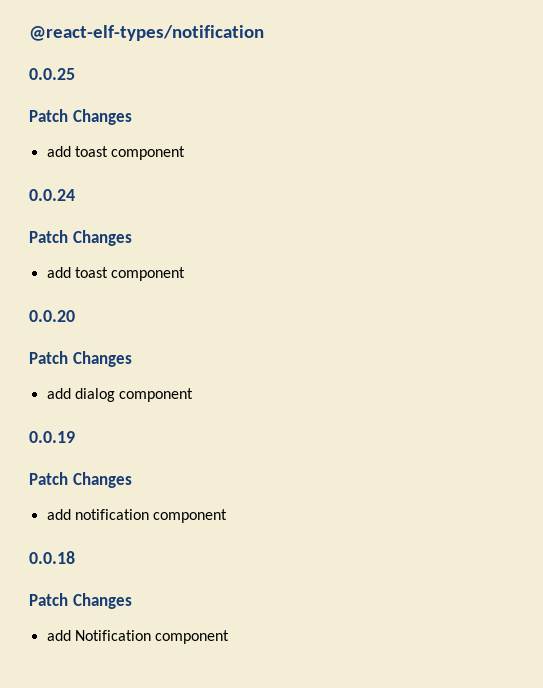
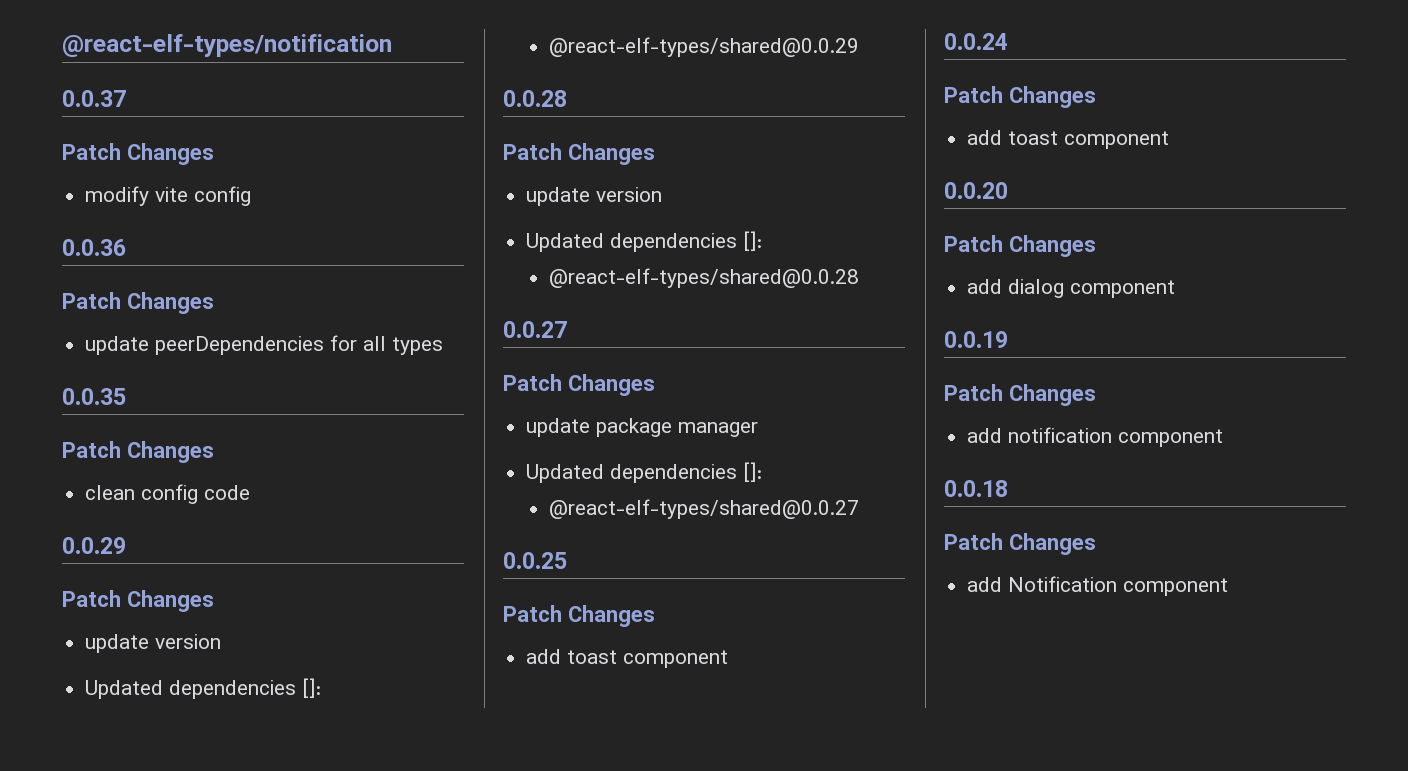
(264, 33) none -> [62,90,126,107] [62,143,214,165] [85,186,252,206] [62,239,126,256] [62,292,214,314] [85,335,444,355] [62,388,126,405] [62,441,214,463] [85,484,251,504] [62,537,126,554] [62,590,214,612] [85,634,222,653] [85,678,322,699] [549,37,860,57] [503,90,567,107] [503,143,655,165] [526,187,663,206] [526,231,763,252] [549,268,860,288] [503,321,567,338] [503,374,655,396] [526,418,759,437] [526,462,763,483] [549,499,860,519] // 0.0.37 // Patch Changes // modify vite config // 0.0.36 // Patch Changes // update peerDependencies for all types // 0.0.35 // Patch Changes // clean config code // 0.0.29 // Patch Changes // update version // Updated dependencies []: // @react-elf-types/shared@0.0.29 // 0.0.28 // Patch Changes // update version // Updated dependencies []: // @react-elf-types/shared@0.0.28 // 0.0.27 // Patch Changes // update package manager // Updated dependencies []: // @react-elf-types/shared@0.0.27

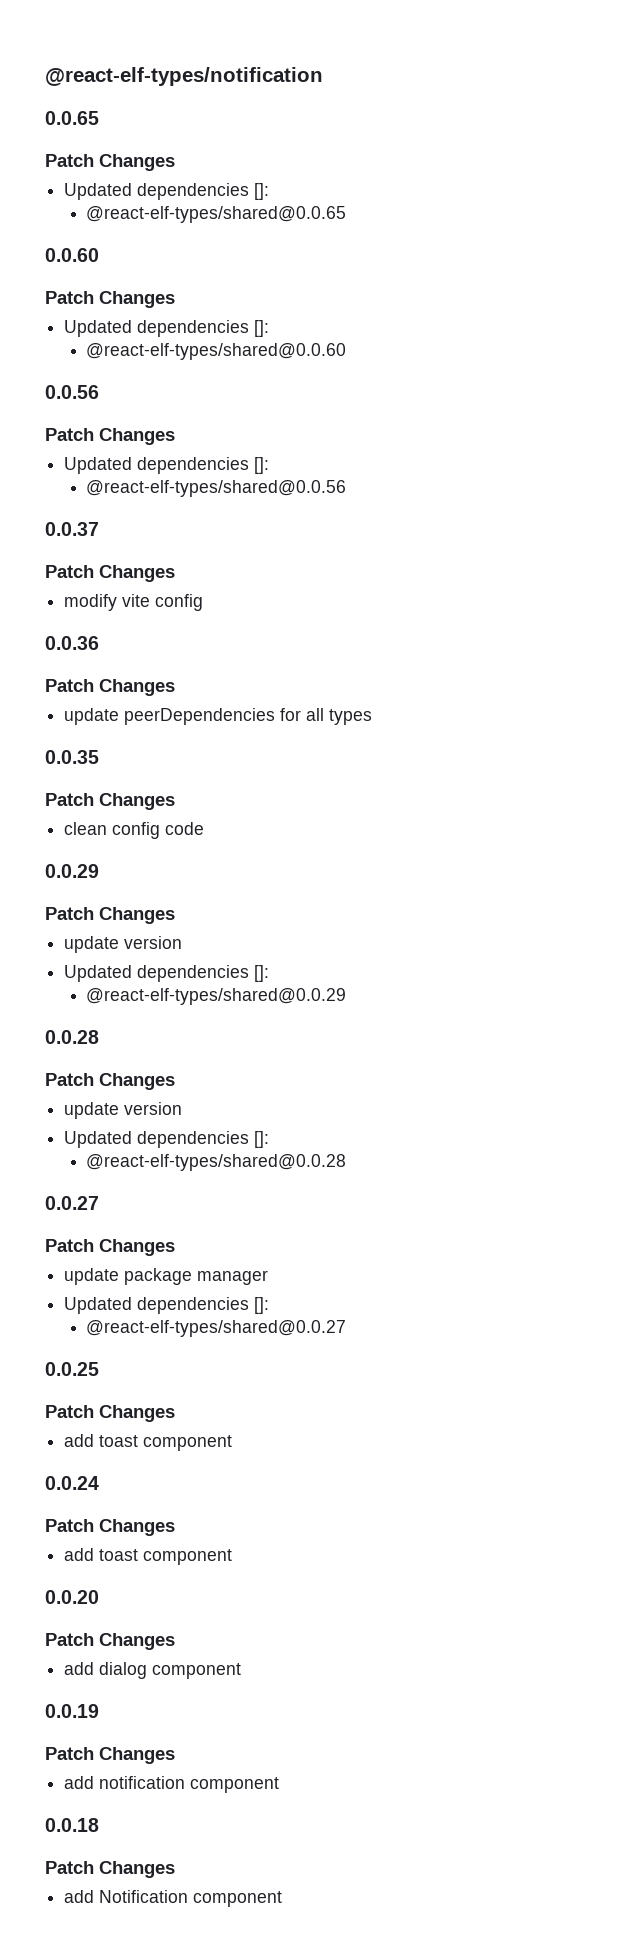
(392, 45) none -> [45,111,99,125] [45,154,175,171] [64,183,270,200] [86,206,347,223] [45,248,99,262] [45,291,175,308] [64,320,270,337] [86,343,347,360] [45,385,99,399] [45,428,175,445] [64,457,270,474] [86,480,347,497] // 0.0.65 // Patch Changes // Updated dependencies []: // @react-elf-types/shared@0.0.65 // 0.0.60 // Patch Changes // Updated dependencies []: // @react-elf-types/shared@0.0.60 // 0.0.56 // Patch Changes // Updated dependencies []: // @react-elf-types/shared@0.0.56

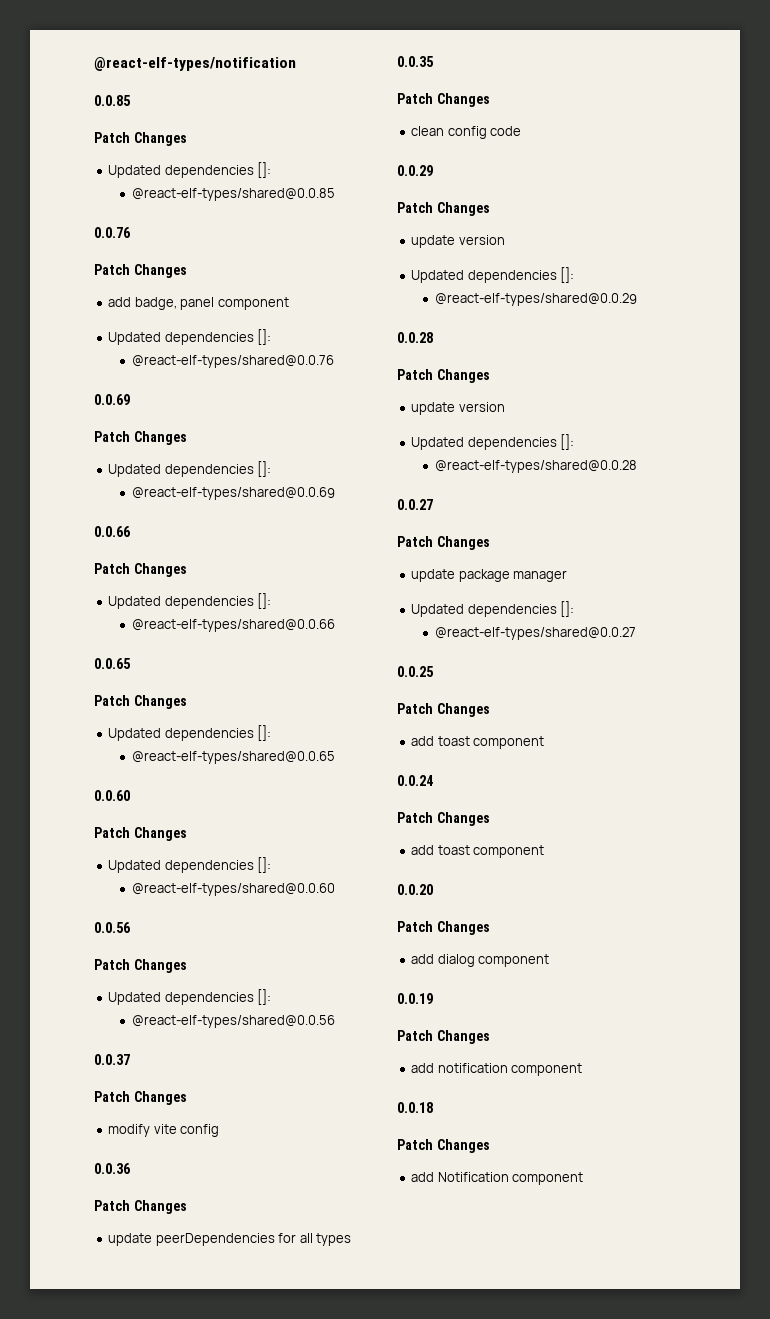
(323, 76) none -> [94,95,131,106] [94,132,187,146] [108,162,272,178] [131,188,335,201] [94,227,131,238] [94,264,187,278] [108,297,289,310] [108,329,272,345] [131,355,334,368] [94,394,130,405] [94,431,187,445] [108,461,272,477] [131,487,335,500] [94,526,131,537] [94,563,187,577] [108,593,272,609] [131,619,335,632] // 0.0.85 // Patch Changes // Updated dependencies []: // @react-elf-types/shared@0.0.85 // 0.0.76 // Patch Changes // add badge, panel component // Updated dependencies []: // @react-elf-types/shared@0.0.76 // 0.0.69 // Patch Changes // Updated dependencies []: // @react-elf-types/shared@0.0.69 // 0.0.66 // Patch Changes // Updated dependencies []: // @react-elf-types/shared@0.0.66

